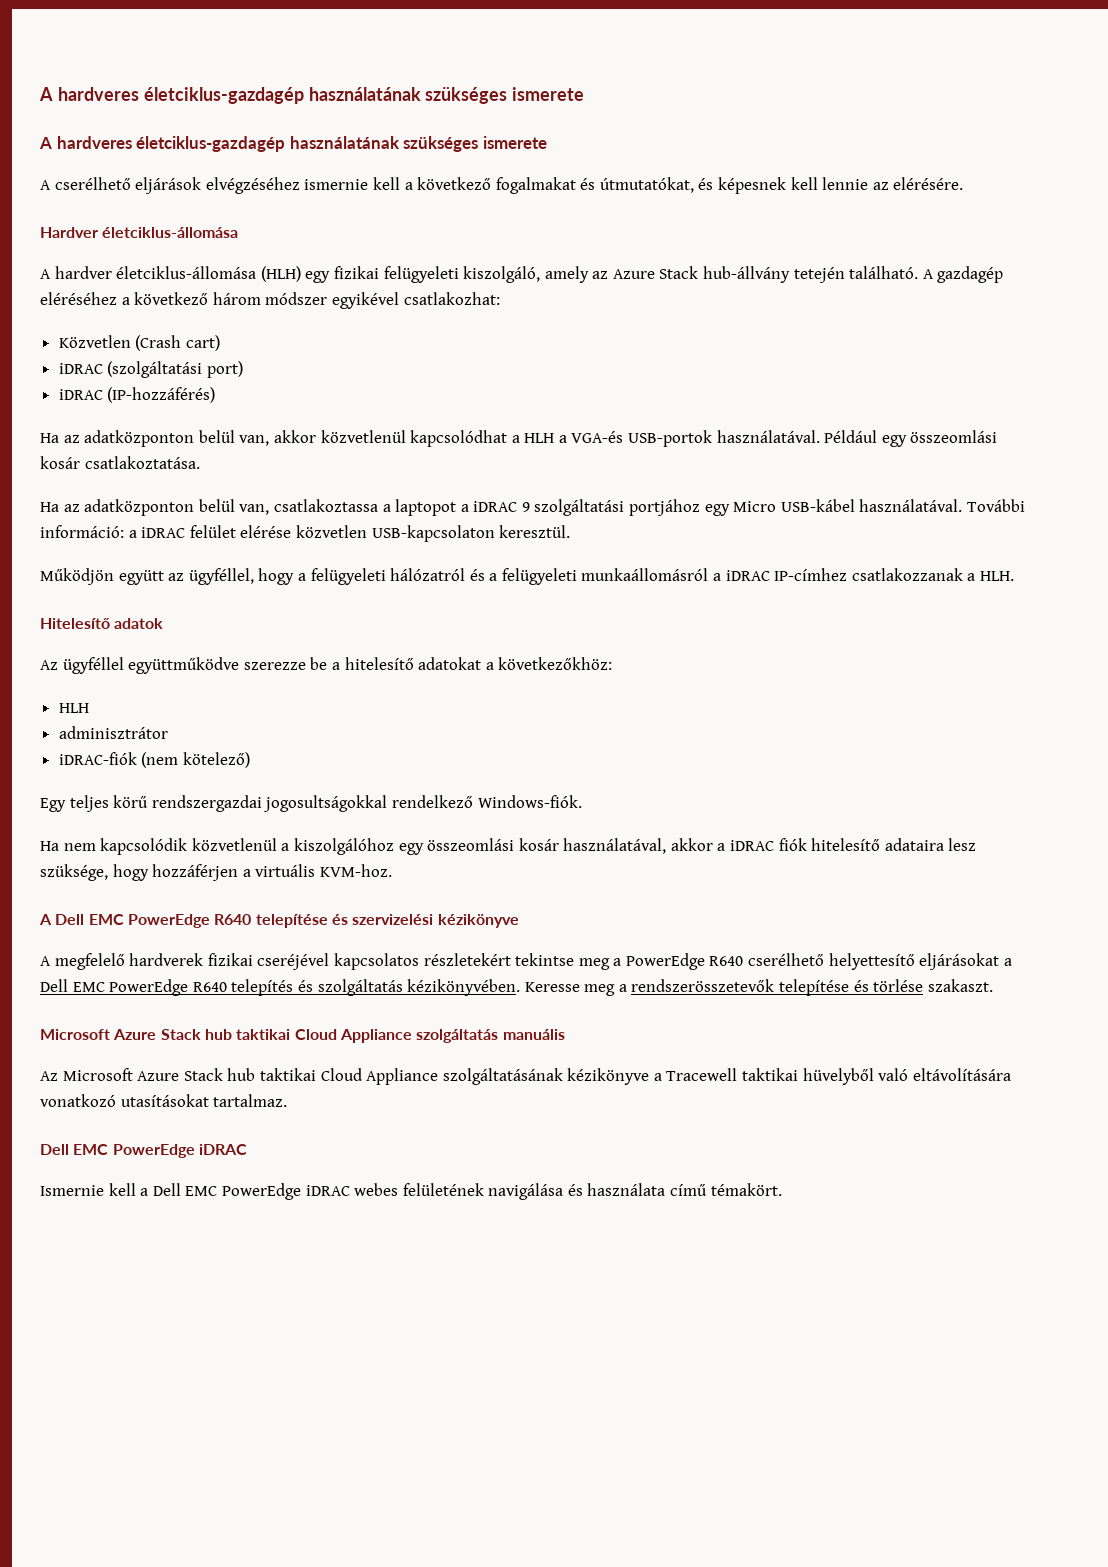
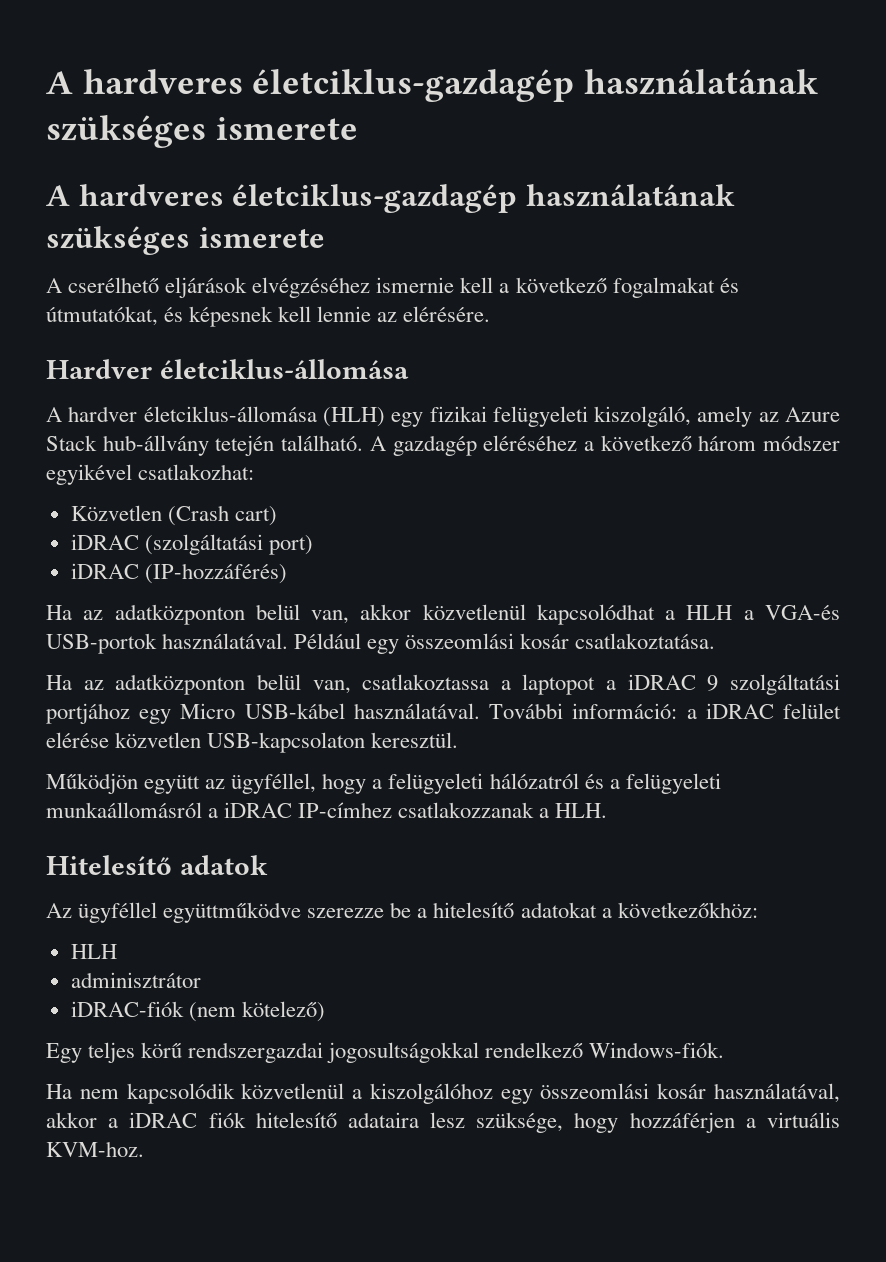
[39,914,519,928] [40,953,1012,970] [40,979,993,996] [40,1029,565,1043] [40,1068,1011,1085] [40,1094,288,1107] [40,1144,247,1158] [40,1183,782,1200] // A Dell EMC PowerEdge R640 telepítése és szervizelési kézikönyve // A megfelelő hardverek fizikai cseréjével kapcsolatos részletekért tekintse meg a PowerEdge R640 cserélhető helyettesítő eljárásokat a Dell EMC PowerEdge R640 telepítés és szolgáltatás kézikönyvében. Keresse meg a rendszerösszetevők telepítése és törlése szakaszt. // Microsoft Azure Stack hub taktikai Cloud Appliance szolgáltatás manuális // Az Microsoft Azure Stack hub taktikai Cloud Appliance szolgáltatásának kézikönyve a Tracewell taktikai hüvelyből való eltávolítására vonatkozó utasításokat tartalmaz. // Dell EMC PowerEdge iDRAC // Ismernie kell a Dell EMC PowerEdge iDRAC webes felületének navigálása és használata című témakört. -> (144, 1149) none

